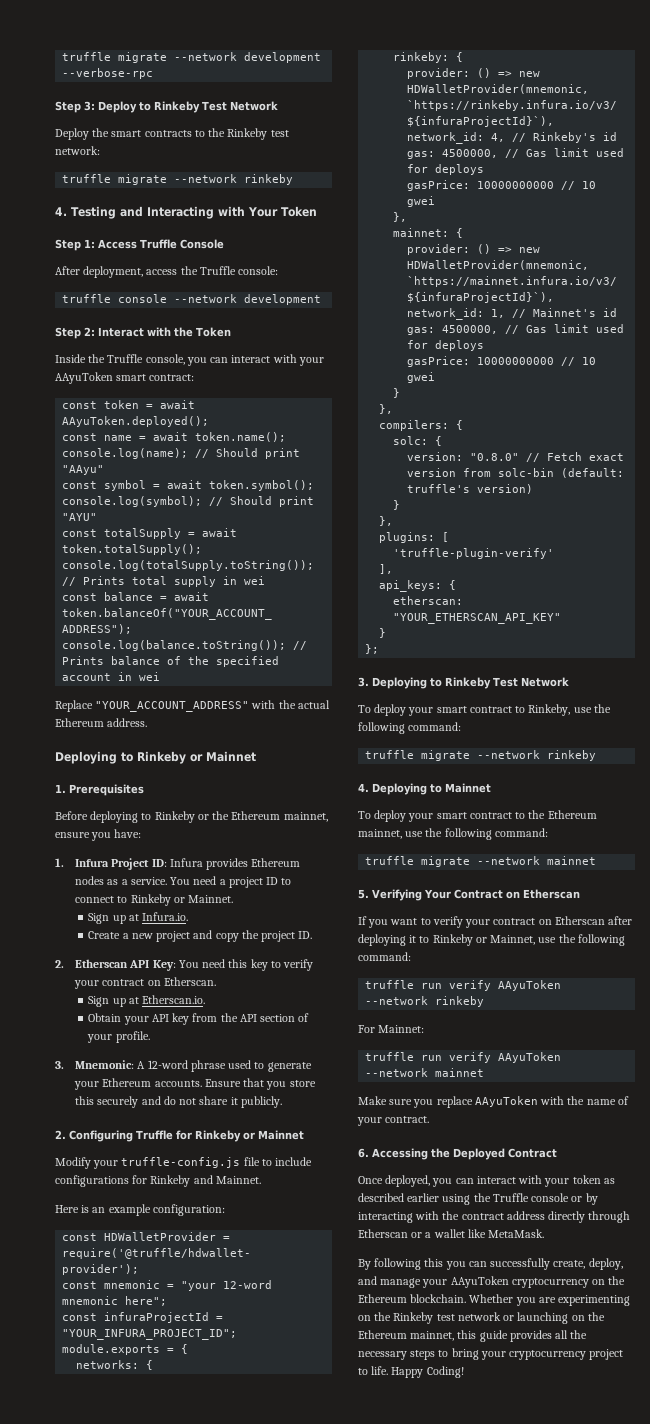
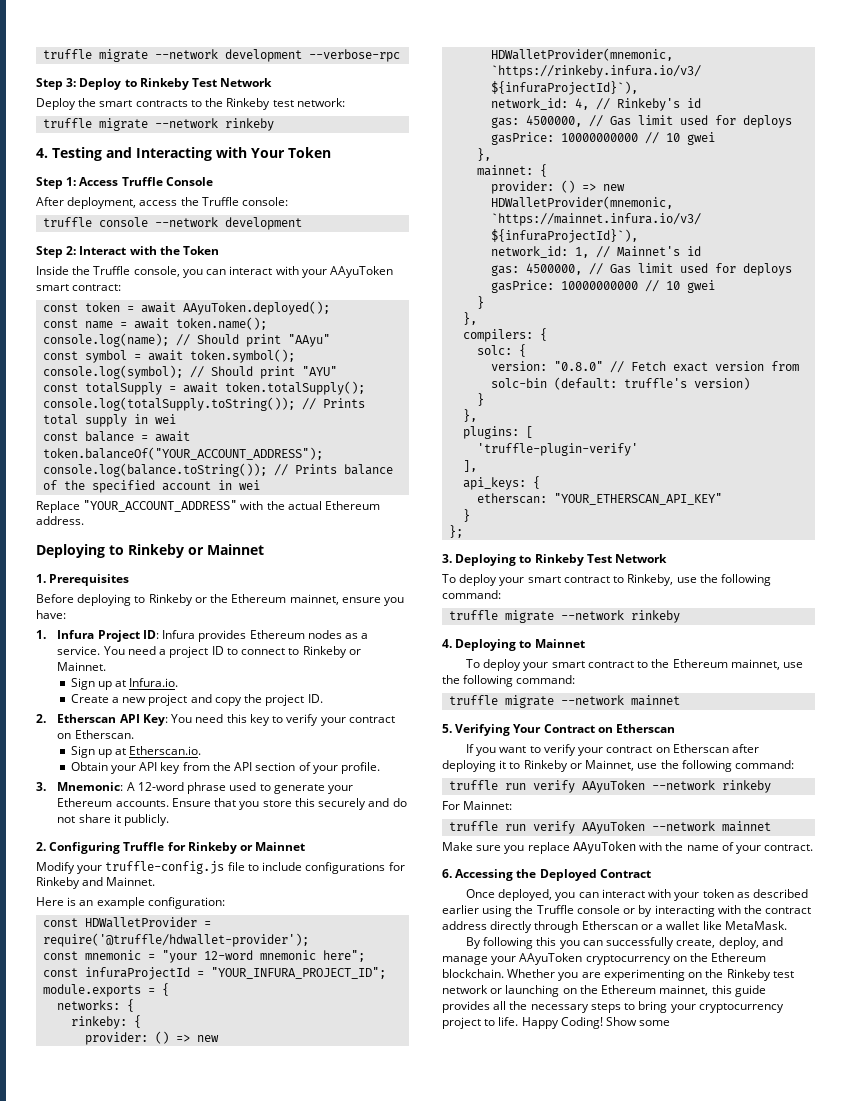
(464, 1372) none -> [606,1017,671,1026] Show some

